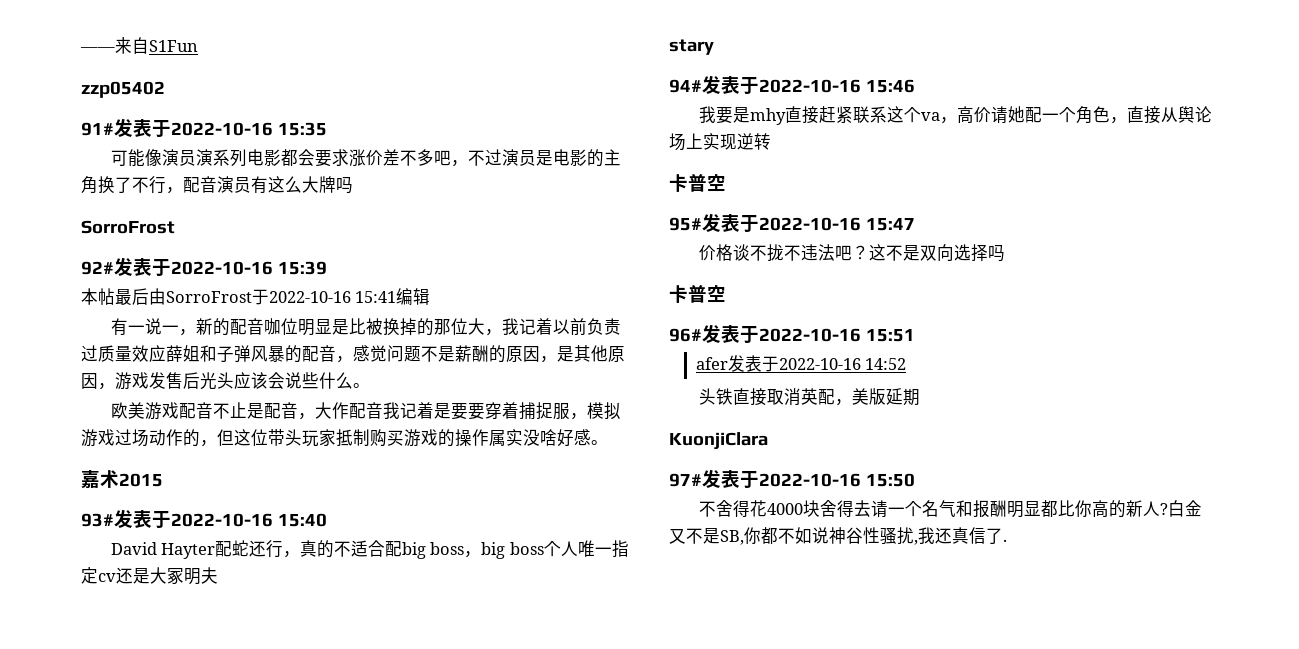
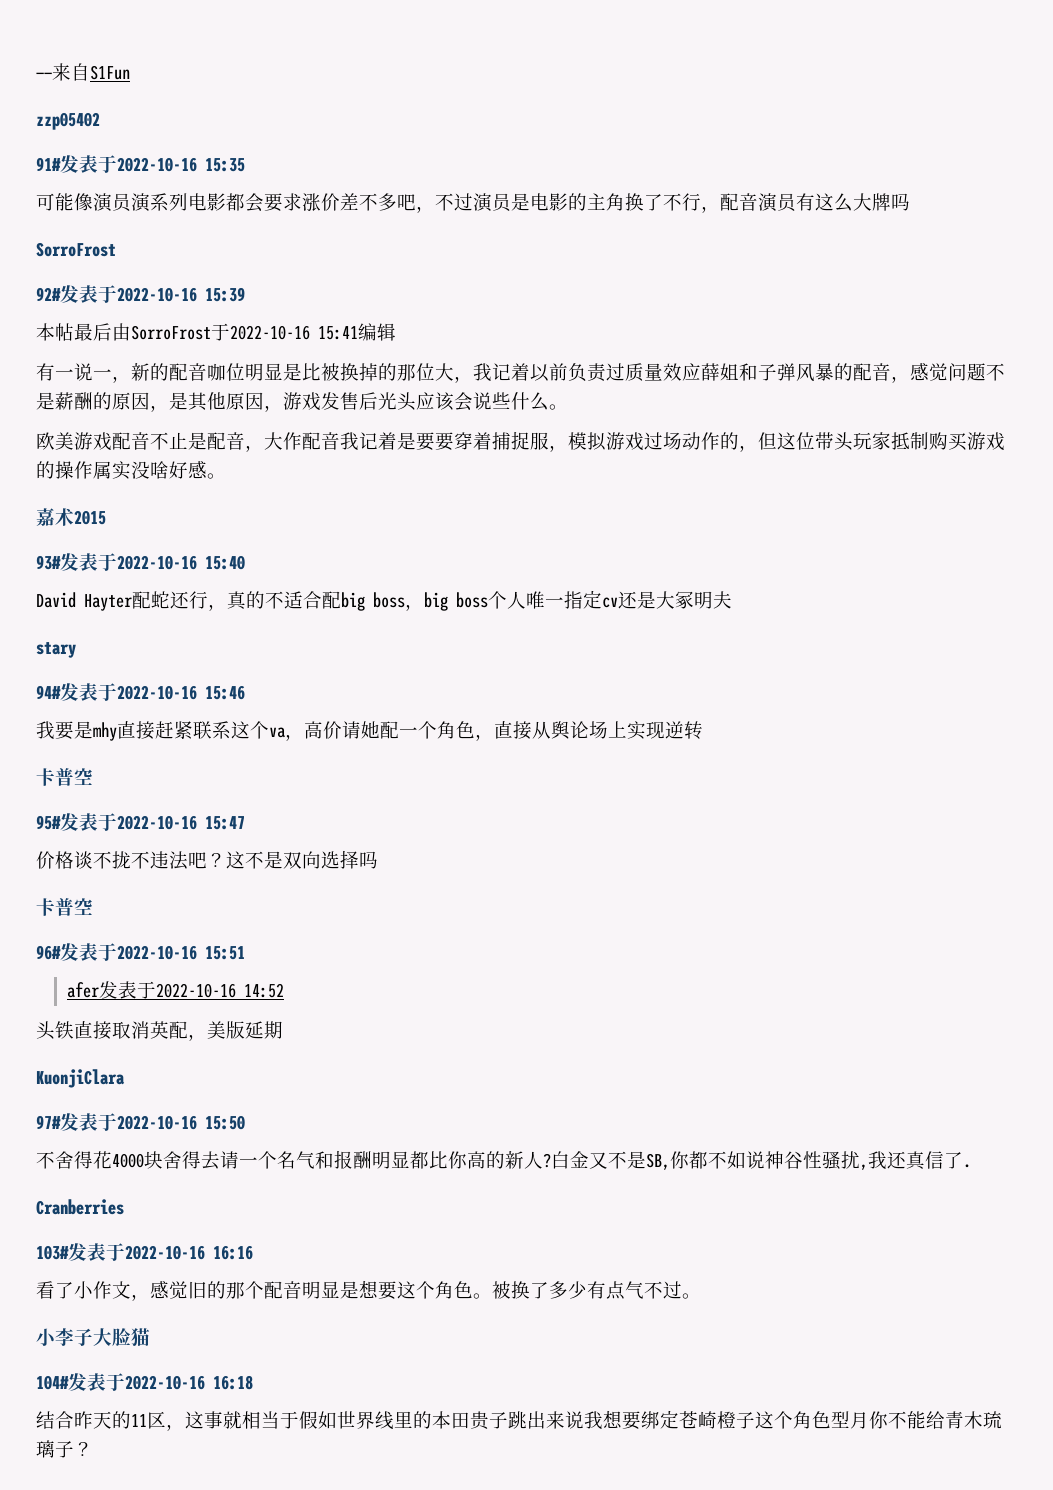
(1007, 540) none -> [36,1199,124,1215] [36,1243,253,1261] [36,1280,701,1301] [36,1328,150,1346] [36,1373,253,1391] [36,1410,1002,1431] [36,1440,93,1458] // Cranberries // 103#发表于2022-10-16 16:16 // 看了小作文，感觉旧的那个配音明显是想要这个角色。被换了多少有点气不过。 // 小李子大脸猫 // 104#发表于2022-10-16 16:18 // 结合昨天的11区，这事就相当于假如世界线里的本田贵子跳出来说我想要绑定苍崎橙子这个角色型月你不能给青木琉璃子？

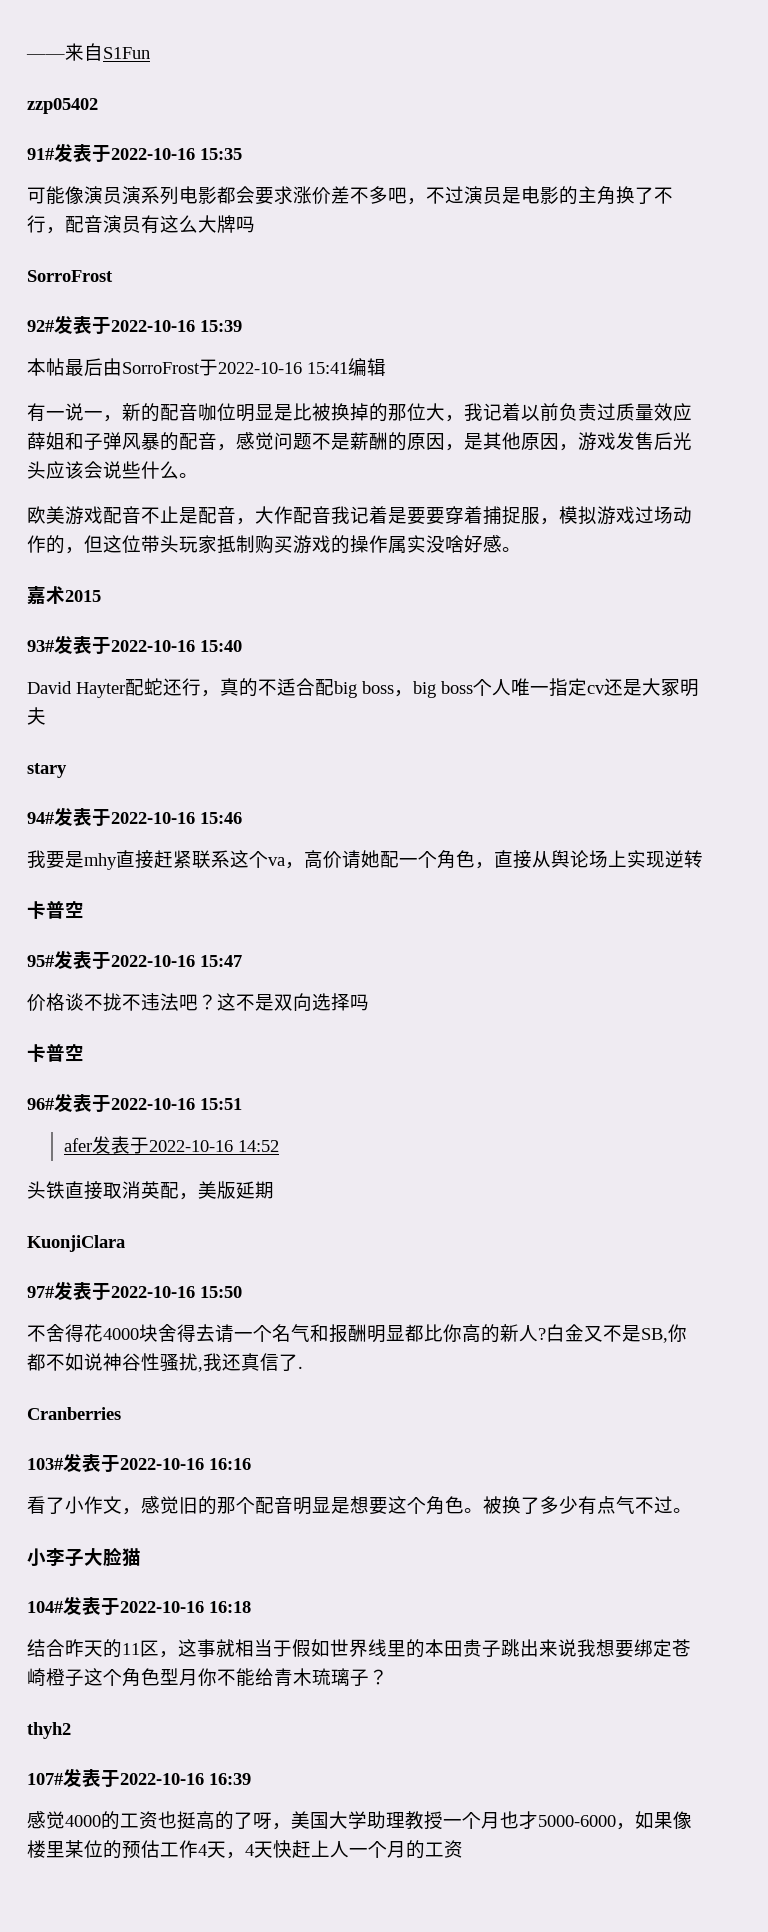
(93, 1449) none -> [27,1722,71,1739] [27,1768,251,1787] [27,1811,692,1830] [27,1840,463,1859] // thyh2 // 107#发表于2022-10-16 16:39 // 感觉4000的工资也挺高的了呀，美国大学助理教授一个月也才5000-6000，如果像楼里某位的预估工作4天，4天快赶上人一个月的工资

